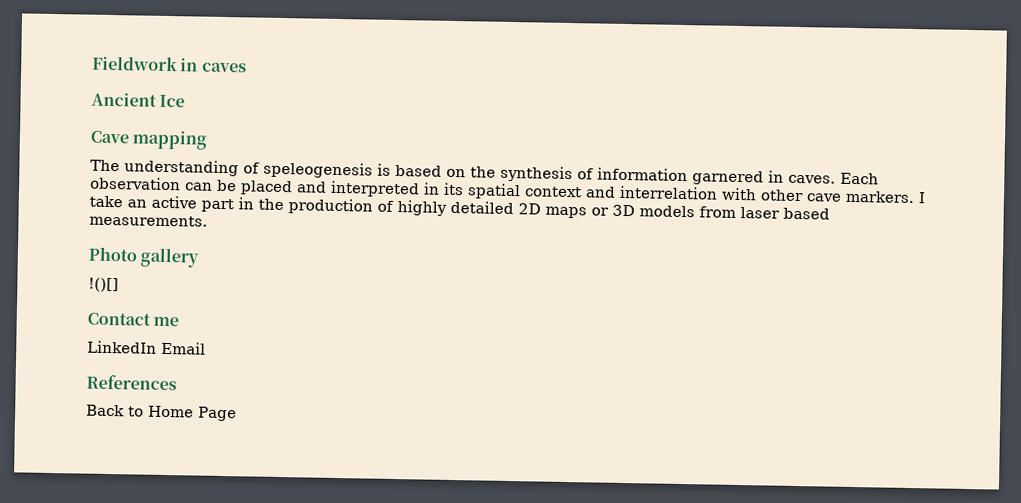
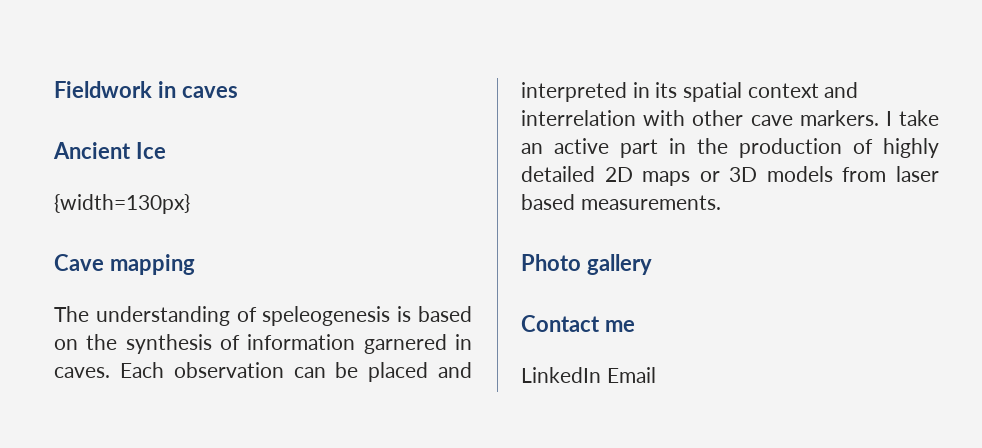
(186, 101) none -> [54,194,190,214] // {width=130px}
[88,277,119,293] // !()[] -> (652, 264) none
[86,374,177,391] [86,404,237,422] // References // Back to Home Page -> (656, 375) none

